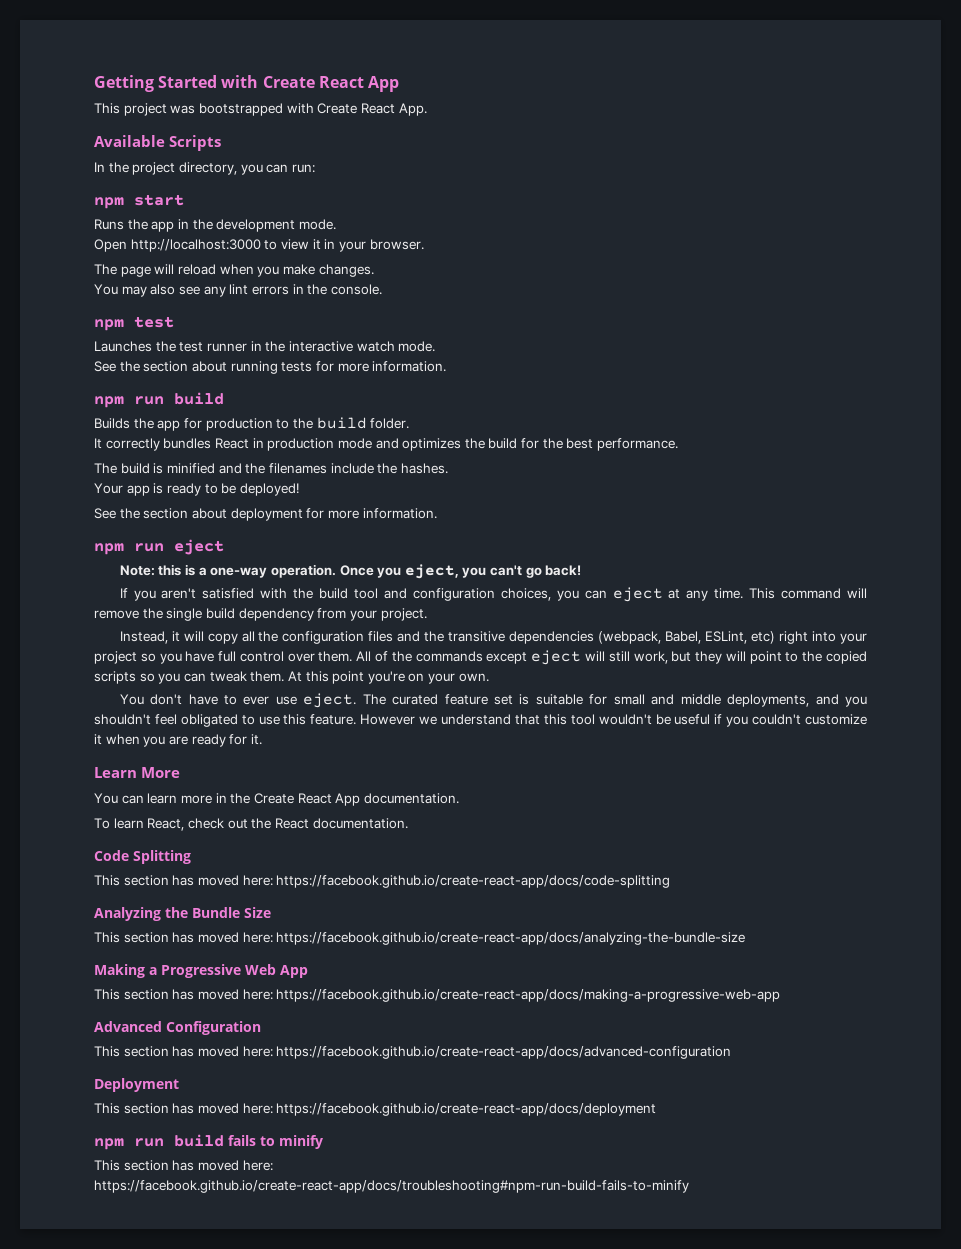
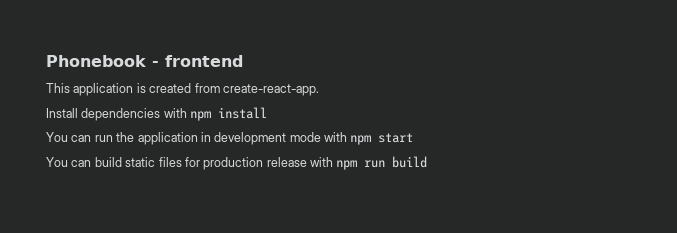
[94,75,399,92] [94,103,427,116] [94,135,222,151] [94,162,315,175] [94,194,184,209] [94,219,336,232] [94,239,424,252] [94,264,374,277] [94,284,382,297] [94,316,174,331] [94,341,436,352] [94,361,447,374] [94,392,224,408] [94,417,410,431] [94,438,679,451] [94,463,448,474] [94,483,299,496] [94,508,437,521] [94,539,224,555] [119,564,582,579] [119,587,867,602] [94,608,427,621] [119,631,867,644] [94,650,867,665] [94,671,489,684] [119,693,868,708] [94,714,868,727] [94,734,262,747] [94,767,181,778] [94,793,459,806] [94,818,408,831] [94,850,191,864] [94,875,671,888] [94,907,271,921] [94,932,746,945] [94,964,308,978] [94,989,781,1002] [94,1021,261,1035] [94,1046,732,1059] [94,1078,179,1092] [94,1103,657,1116] [94,1134,323,1150] [94,1160,273,1171] [94,1180,689,1193] Getting Started with Create React App // This project was bootstrapped with Create React App. // Available Scripts // In the project directory, you can run: // npm start // Runs the app in the development mode. // Open http://localhost:3000 to view it in your browser. // The page will reload when you make changes. // You may also see any lint errors in the console. // npm test // Launches the test runner in the interactive watch mode. // See the section about running tests for more information. // npm run build // Builds the app for production to the build folder. // It correctly bundles React in production mode and optimizes the build for the best performance. // The build is minified and the filenames include the hashes. // Your app is ready to be deployed! // See the section about deployment for more information. // npm run eject // Note: this is a one-way operation. Once you eject, you can't go back! // If you aren't satisfied with the build tool and configuration choices, you can eject at any time. This command will remove the single build dependency from your project. // Instead, it will copy all the configuration files and the transitive dependencies (webpack, Babel, ESLint, etc) right into your project so you have full control over them. All of the commands except eject will still work, but they will point to the copied scripts so you can tweak them. At this point you're on your own. // You don't have to ever use eject. The curated feature set is suitable for small and middle deployments, and you shouldn't feel obligated to use this feature. However we understand that this tool wouldn't be useful if you couldn't customize it when you are ready for it. // Learn More // You can learn more in the Create React App documentation. // To learn React, check out the React documentation. // Code Splitting // This section has moved here: https://facebook.github.io/create-react-app/docs/code-splitting // Analyzing the Bundle Size // This section has moved here: https://facebook.github.io/create-react-app/docs/analyzing-the-bundle-size // Making a Progressive Web App // This section has moved here: https://facebook.github.io/create-react-app/docs/making-a-progressive-web-app // Advanced Configuration // This section has moved here: https://facebook.github.io/create-react-app/docs/advanced-configuration // Deployment // This section has moved here: https://facebook.github.io/create-react-app/docs/deployment // npm run build fails to minify // This section has moved here: https://facebook.github.io/create-react-app/docs/troubleshooting#npm-run-build-fails-to-minify -> [46,55,243,67] [46,83,319,96] [46,107,268,121] [46,132,414,145] [46,156,428,170] Phonebook - frontend // This application is created from create-react-app. // Install dependencies with npm install // You can run the application in development mode with npm start // You can build static files for production release with npm run build

